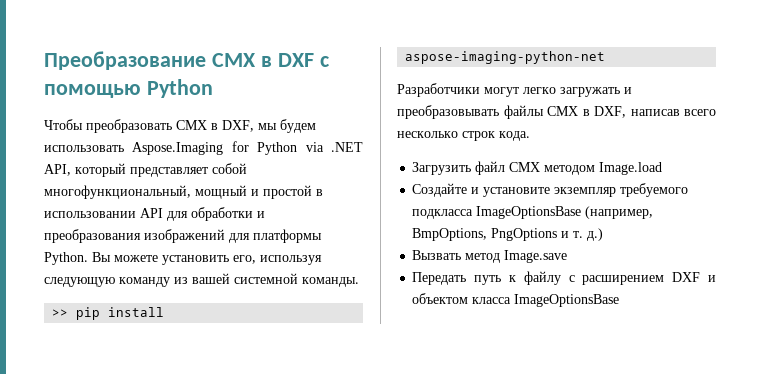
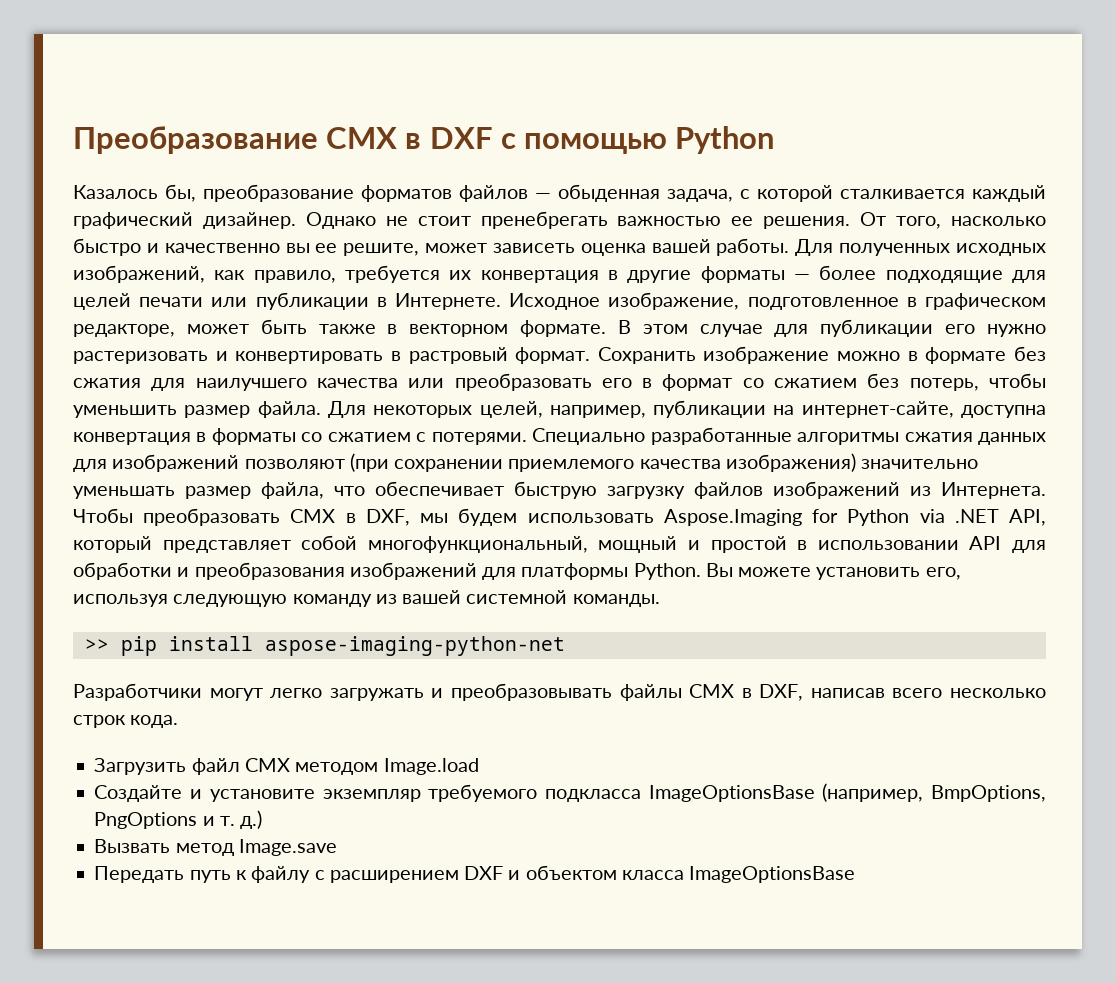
(213, 88) none -> [73,184,1046,202] [73,211,1046,229] [73,238,1046,256] [73,265,1046,283] [73,292,1046,310] [73,319,1046,337] [73,346,1046,364] [73,373,1046,391] [73,400,1046,418] [73,427,1047,445] [73,453,979,472] [73,481,1046,499] Казалось бы, преобразование форматов файлов — обыденная задача, с которой сталкивается каждый графический дизайнер. Однако не стоит пренебрегать важностью ее решения. От того, насколько быстро и качественно вы ее решите, может зависеть оценка вашей работы. Для полученных исходных изображений, как правило, требуется их конвертация в другие форматы — более подходящие для целей печати или публикации в Интернете. Исходное изображение, подготовленное в графическом редакторе, может быть также в векторном формате. В этом случае для публикации его нужно растеризовать и конвертировать в растровый формат. Сохранить изображение можно в формате без сжатия для наилучшего качества или преобразовать его в формат со сжатием без потерь, чтобы уменьшить размер файла. Для некоторых целей, например, публикации на интернет-сайте, доступна конвертация в форматы со сжатием с потерями. Специально разработанные алгоритмы сжатия данных для изображений позволяют (при сохранении приемлемого качества изображения) значительно уменьшать размер файла, что обеспечивает быструю загрузку файлов изображений из Интернета.

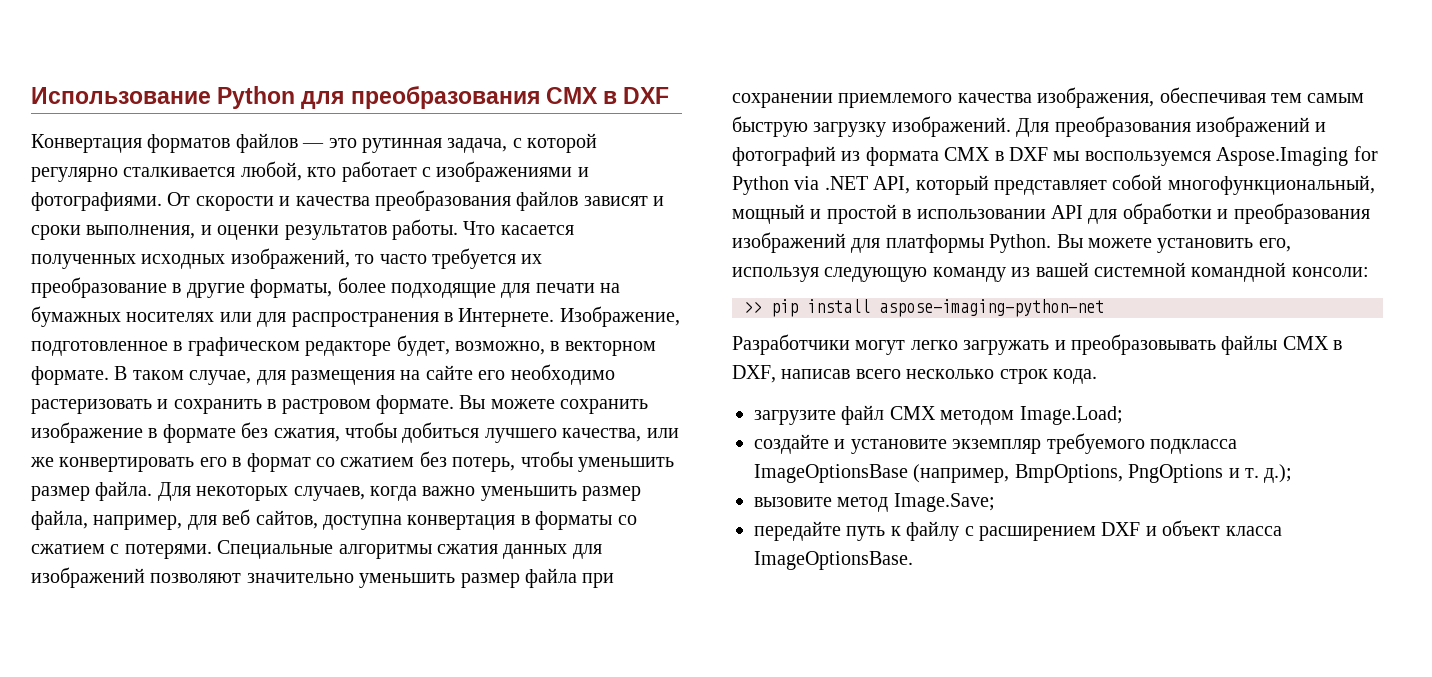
[73,126,775,154] [73,184,354,202] Преобразование CMX в DXF с помощью Python // Казалось бы, преобразование -> [31,86,670,109] [31,134,142,153] Использование Python для преобразования CMX в DXF // Конвертация
[558,184,660,202] обыденная -> [328,138,442,153] это рутинная
[840,185,1046,202] [73,211,1046,229] [73,238,834,256] сталкивается каждый графический дизайнер. Однако не стоит пренебрегать важностью ее решения. От того, насколько быстро и качественно вы ее решите, может зависеть оценка вашей работы. Для -> [31,161,589,182] [31,190,665,211] [31,219,574,240] регулярно сталкивается любой, кто работает с изображениями и фотографиями. От скорости и качества преобразования файлов зависят и сроки выполнения, и оценки результатов работы. Что касается
[214,270,336,283] как правило, -> [355,254,427,264] то часто
[480,270,599,283] конвертация -> [31,277,167,298] преобразование
[700,266,810,283] форматы — -> [250,279,333,298] форматы,
[73,292,1046,310] [73,319,1046,337] [73,346,1046,364] [73,373,592,391] целей печати или публикации в Интернете. Исходное изображение, подготовленное в графическом редакторе, может быть также в векторном формате. В этом случае для публикации его нужно растеризовать и конвертировать в растровый формат. Сохранить изображение можно в формате без сжатия для наилучшего качества или преобразовать -> [535,283,621,293] [31,306,680,327] [31,335,656,356] [31,364,615,385] [31,395,649,414] [31,422,679,443] [30,457,195,472] печати на бумажных носителях или для распространения в Интернете. Изображение, подготовленное в графическом редакторе будет, возможно, в векторном формате. В таком случае, для размещения на сайте его необходимо растеризовать и сохранить в растровом формате. Вы можете сохранить изображение в формате без сжатия, чтобы добиться лучшего качества, или же конвертировать
[479,400,954,418] целей, например, публикации на интернет-сайте, -> [293,486,642,501] [31,509,318,530] случаев, когда важно уменьшить размер файла, например, для веб сайтов,
[532,427,792,445] Специально разработанные -> [217,540,334,559] Специальные
[349,453,979,472] [73,481,1046,499] [73,508,654,526] (при сохранении приемлемого качества изображения) значительно уменьшать размер файла, что обеспечивает быструю загрузку файлов изображений из Интернета. Чтобы преобразовать CMX в DXF, мы будем использовать -> [246,568,615,588] [732,87,1365,108] [732,116,1327,137] [732,146,1211,166] значительно уменьшить размер файла при сохранении приемлемого качества изображения, обеспечивая тем самым быструю загрузку изображений. Для преобразования изображений и фотографий из формата CMX в DXF мы воспользуемся
[572,594,660,607] команды. -> [1191,262,1369,282] командной консоли:
[94,758,187,775] Загрузить -> [754,410,836,425] загрузите
[383,758,479,775] [94,785,183,802] Image.load // Создайте -> [1019,406,1123,425] [754,434,829,454] Image.Load; // создайте
[240,810,263,829] [94,839,337,856] [94,866,185,883] д.) // Вызвать метод Image.save // Передать -> [1264,464,1293,483] [754,493,995,512] [754,521,841,541] д.); // вызовите метод Image.Save; // передайте
[525,865,856,883] объектом класса ImageOptionsBase -> [1162,520,1282,536] [754,551,913,570] объект класса ImageOptionsBase.

